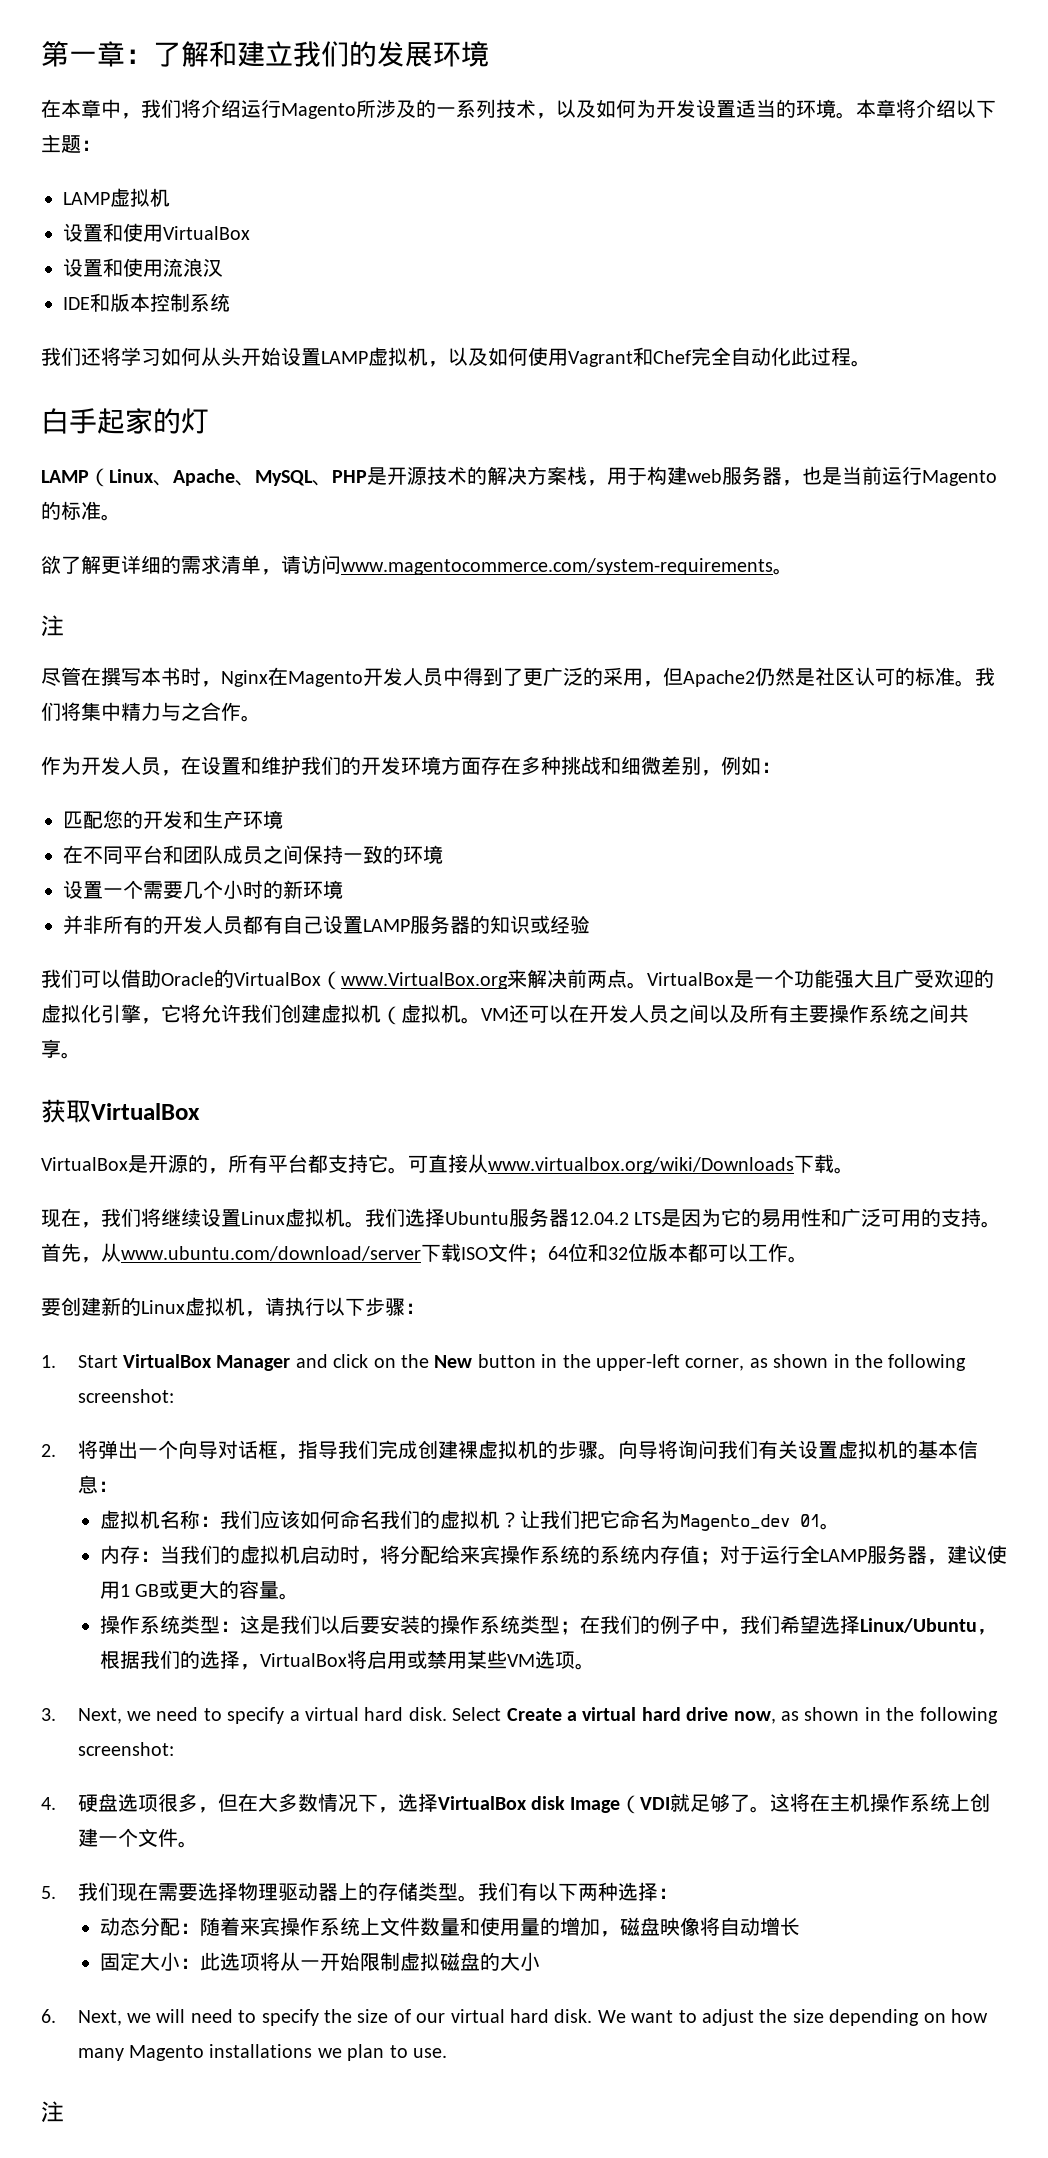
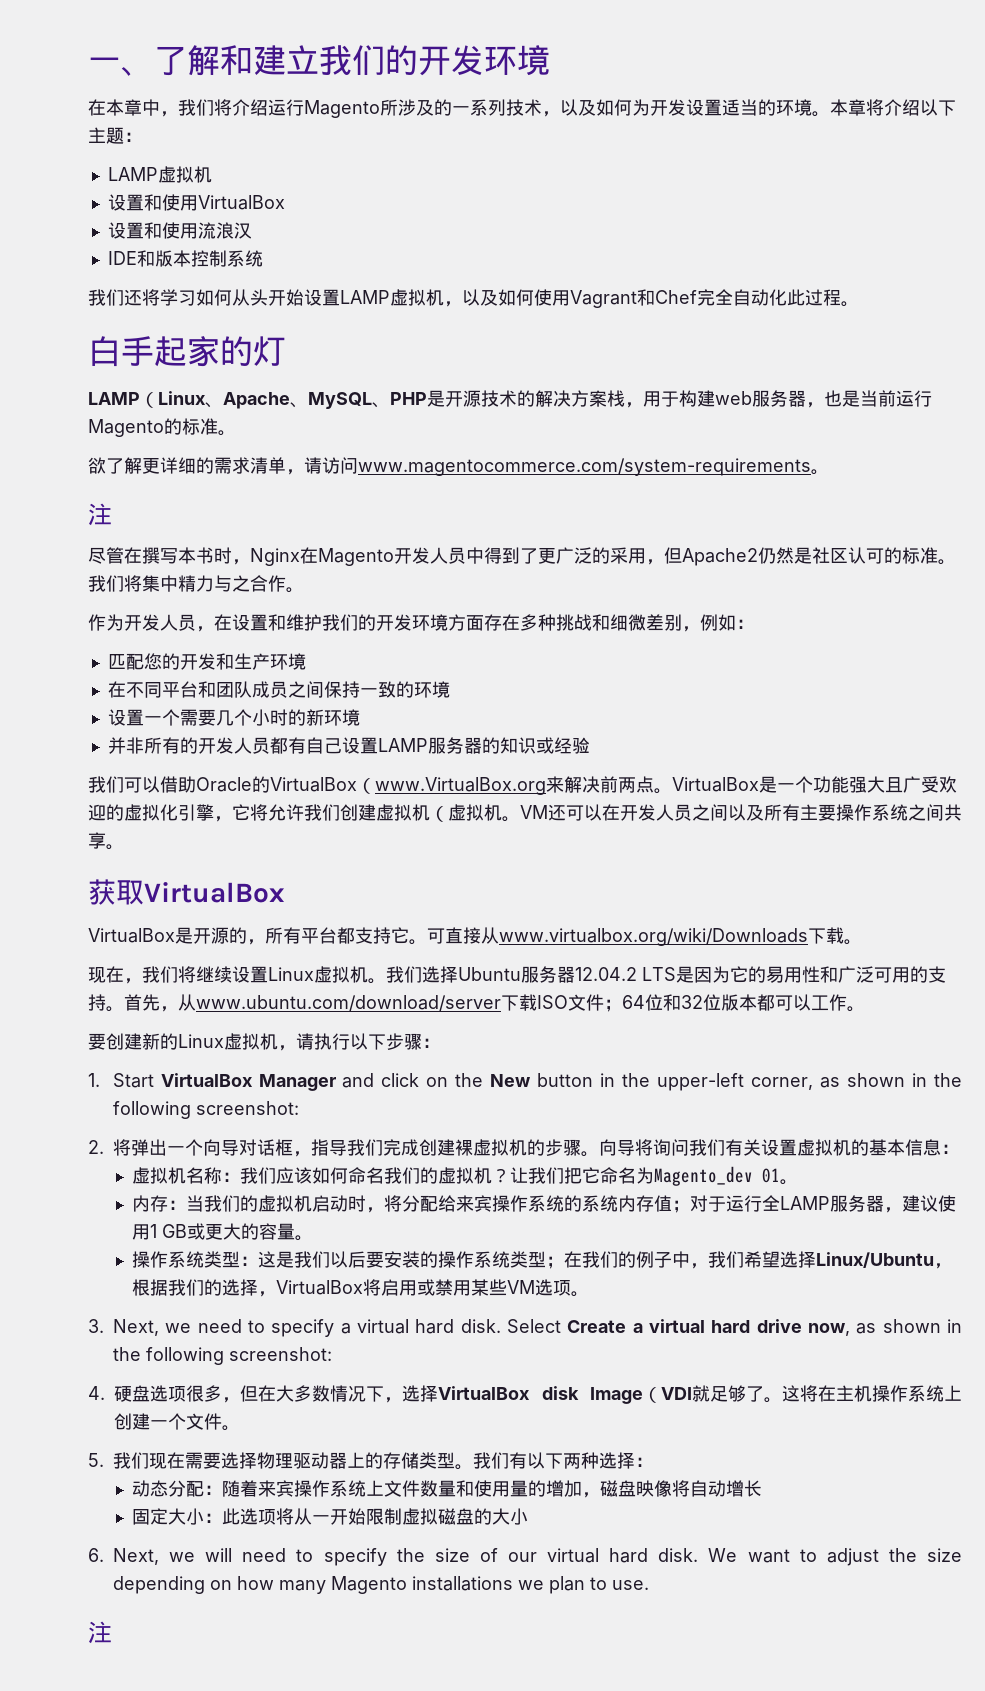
[41,41,153,67] 第一章： -> [88,57,154,76] 一、
[377,41,433,67] 发展 -> [418,45,484,76] 开发

